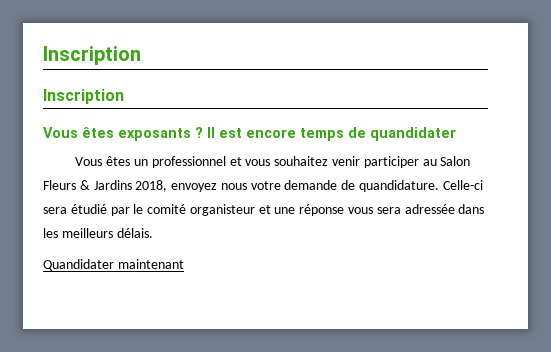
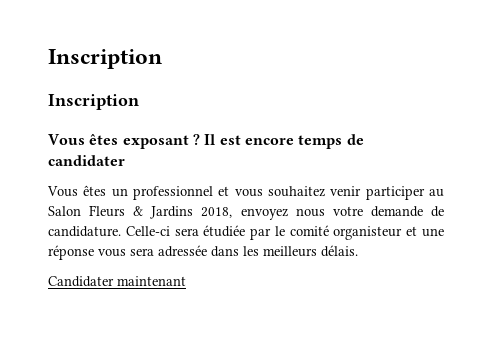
[118,128,191,141] exposants -> [122,135,189,149] exposant
[370,127,456,141] quandidater -> [48,155,125,166] candidater
[359,180,440,192] quandidature. -> [48,226,121,237] candidature.
[70,204,107,214] étudié -> [203,225,246,237] étudiée
[43,259,114,271] Quandidater -> [48,276,114,287] Candidater

